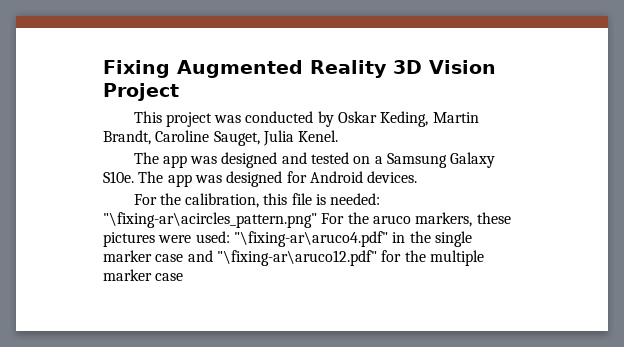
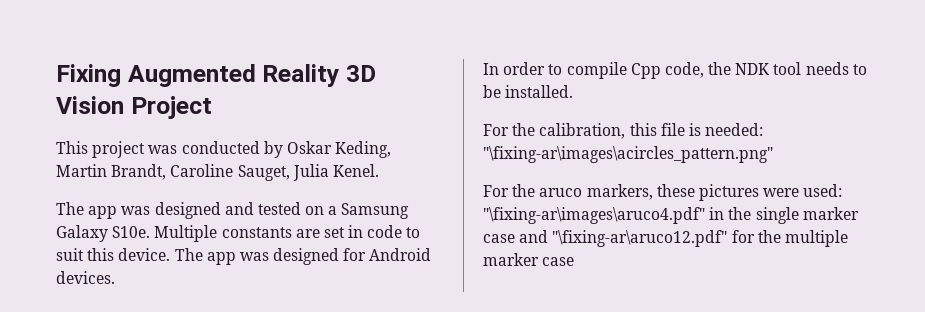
(134, 177) none -> [154,225,421,242] [56,248,171,261] Multiple constants are set in code to suit this device.
(418, 177) none -> [483,62,867,79] [483,85,574,98] // In order to compile Cpp code, the NDK tool needs to be installed.
[103,212,317,228] "\fixing-ar\acircles_pattern.png" -> [483,146,773,163] "\fixing-ar\images\acircles_pattern.png" //
[233,231,388,247] "\fixing-ar\aruco4.pdf" -> [483,207,705,224] "\fixing-ar\images\aruco4.pdf"

